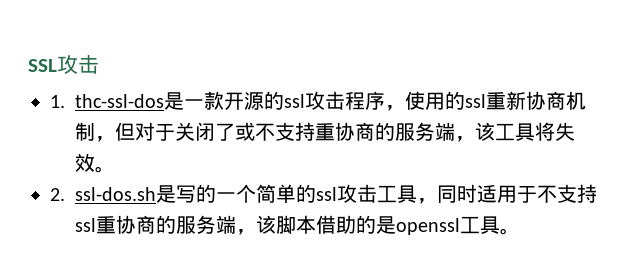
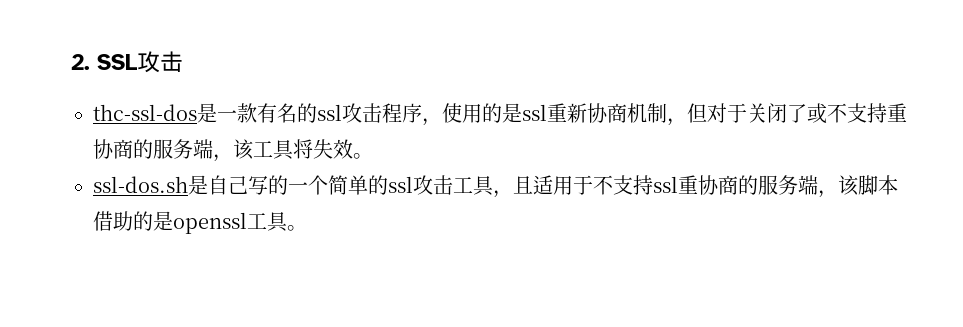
(28, 65) none -> [71,54,90,70] 2.
[50,95,65,108] 1. -> (183, 61) none
[224,92,264,110] 开源 -> [257,103,297,123] 有名
(465, 100) none -> [502,103,522,123] 是
[50,185,176,203] 2. ssl-dos.sh是 -> [93,175,248,195] ssl-dos.sh是自己
[437,184,477,203] 同时 -> [513,176,533,194] 且

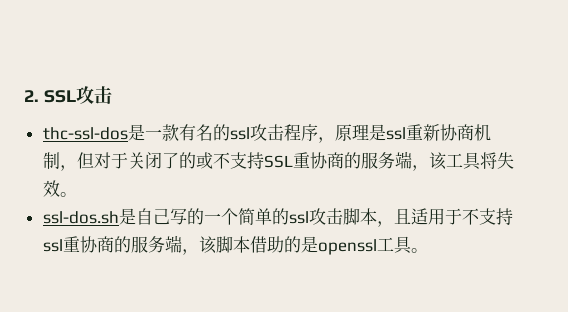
[442,103,502,123] 使用的 -> [334,124,369,141] 原理
(807, 113) none -> [178,152,196,169] 的
(887, 113) none -> [263,155,293,168] SSL
[453,176,494,196] 工具 -> [342,208,377,225] 脚本

